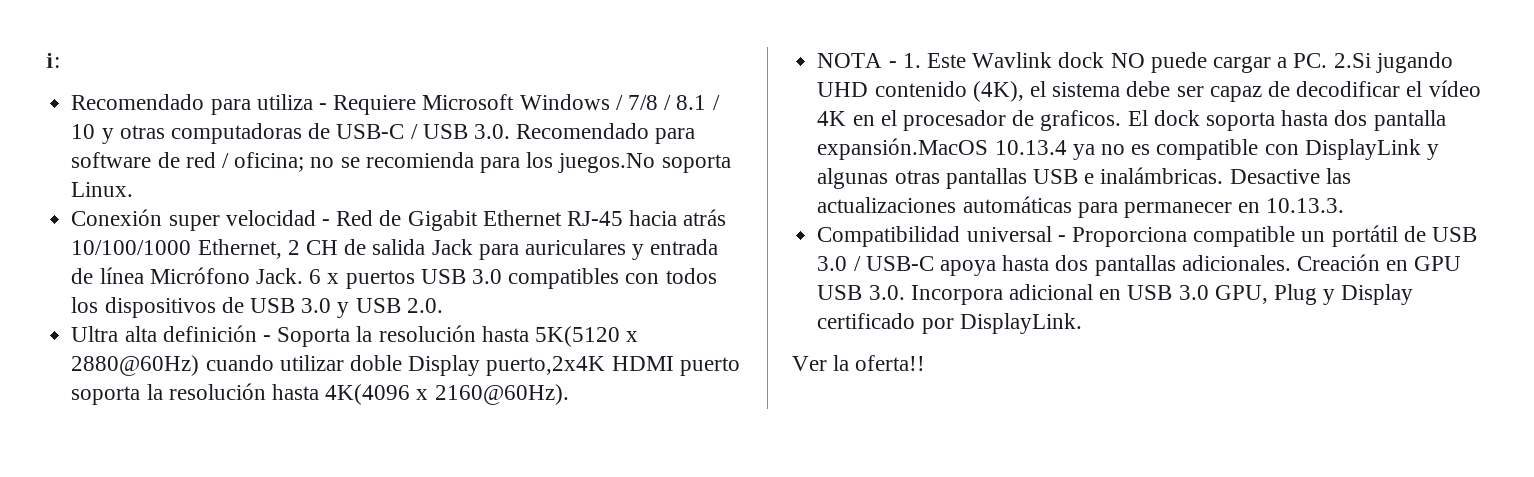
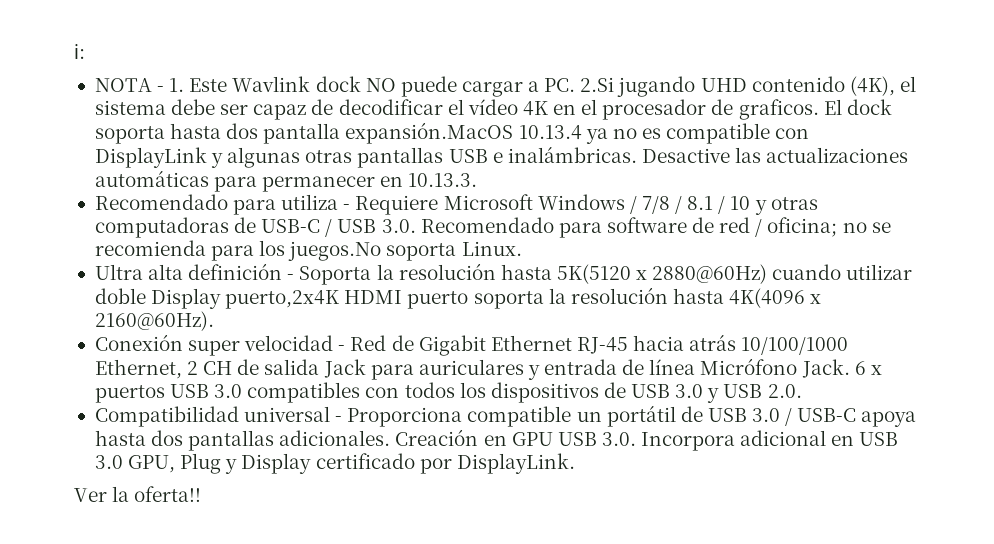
[71,94,720,115] [71,123,696,144] [71,152,731,173] [71,182,134,197] [71,209,727,231] [71,239,719,260] [71,267,717,289] [71,297,443,318] [71,325,639,347] [71,355,740,376] [71,383,569,405] // Recomendado para utiliza - Requiere Microsoft Windows / 7/8 / 8.1 / 10 y otras computadoras de USB-C / USB 3.0. Recomendado para software de red / oficina; no se recomienda para los juegos.No soporta Linux. // Conexión super velocidad - Red de Gigabit Ethernet RJ-45 hacia atrás 10/100/1000 Ethernet, 2 CH de salida Jack para auriculares y entrada de línea Micrófono Jack. 6 x puertos USB 3.0 compatibles con todos los dispositivos de USB 3.0 y USB 2.0. // Ultra alta definición - Soporta la resolución hasta 5K(5120 x 2880@60Hz) cuando utilizar doble Display puerto,2x4K HDMI puerto soporta la resolución hasta 4K(4096 x 2160@60Hz). -> (85, 51) none
(1345, 205) none -> [94,194,818,215] [94,217,891,238] [94,240,522,261] [94,263,913,285] [94,287,822,309] [94,311,214,331] [94,334,849,356] [94,358,882,380] [94,382,802,403] // Recomendado para utiliza - Requiere Microsoft Windows / 7/8 / 8.1 / 10 y otras computadoras de USB-C / USB 3.0. Recomendado para software de red / oficina; no se recomienda para los juegos.No soporta Linux. // Ultra alta definición - Soporta la resolución hasta 5K(5120 x 2880@60Hz) cuando utilizar doble Display puerto,2x4K HDMI puerto soporta la resolución hasta 4K(4096 x 2160@60Hz). // Conexión super velocidad - Red de Gigabit Ethernet RJ-45 hacia atrás 10/100/1000 Ethernet, 2 CH de salida Jack para auriculares y entrada de línea Micrófono Jack. 6 x puertos USB 3.0 compatibles con todos los dispositivos de USB 3.0 y USB 2.0.

